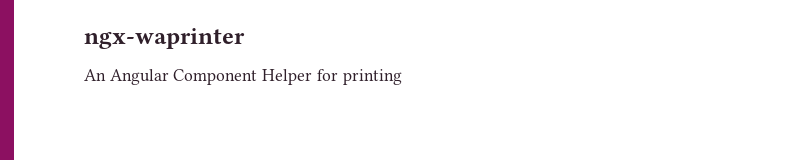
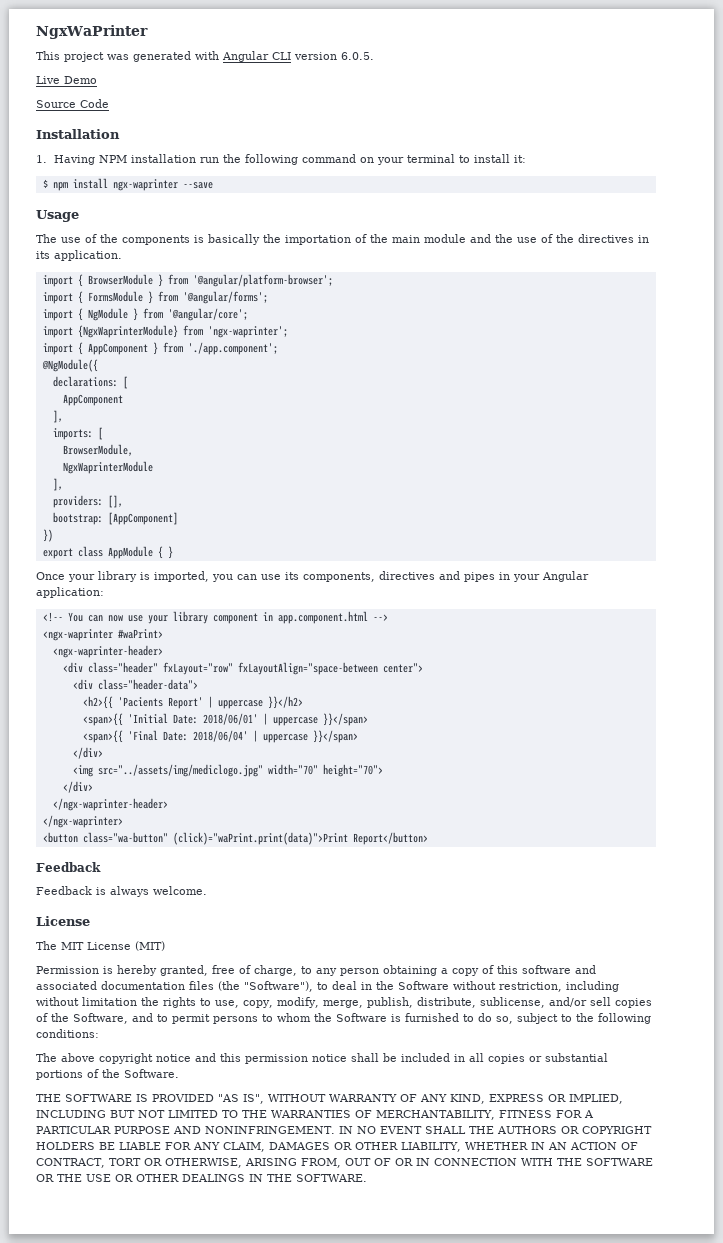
[84,28,245,49] [84,69,402,85] ngx-waprinter // An Angular Component Helper for printing -> [36,25,148,39] [36,51,374,62] [36,76,97,84] [36,99,109,108] [36,129,120,139] [36,154,526,165] [42,178,213,191] [36,210,79,222] [36,234,649,245] [36,250,122,261] [42,274,333,287] [42,291,268,304] [42,308,248,321] [42,325,288,338] [42,342,278,355] [41,359,98,372] [52,376,128,389] [62,394,123,406] [52,410,63,423] [52,427,103,440] [62,444,133,456] [62,461,153,474] [52,478,63,491] [52,495,123,508] [52,512,178,525] [42,529,53,542] [42,546,173,559] [36,571,589,582] [36,587,104,598] [42,611,388,624] [42,629,163,641] [52,645,163,658] [62,662,423,675] [72,679,198,690] [82,696,303,709] [82,713,368,726] [82,730,358,743] [72,747,103,759] [72,764,383,777] [62,781,93,793] [52,798,168,811] [42,815,123,828] [42,832,428,845] [36,862,101,872] [36,886,207,897] [36,916,90,926] [36,941,165,951] [36,965,596,976] [36,981,619,992] [36,997,652,1008] [36,1013,651,1024] [36,1029,99,1038] [36,1053,608,1064] [36,1069,179,1080] [36,1094,623,1104] [36,1110,594,1120] [36,1126,652,1134] [36,1142,638,1152] [36,1158,653,1168] [36,1174,367,1182] NgxWaPrinter // This project was generated with Angular CLI version 6.0.5. // Live Demo // Source Code // Installation // 1. Having NPM installation run the following command on your terminal to install it: // $ npm install ngx-waprinter --save // Usage // The use of the components is basically the importation of the main module and the use of the directives in its application. // import { BrowserModule } from '@angular/platform-browser'; // import { FormsModule } from '@angular/forms'; // import { NgModule } from '@angular/core'; // import {NgxWaprinterModule} from 'ngx-waprinter'; // import { AppComponent } from './app.component'; // @NgModule({ // declarations: [ // AppComponent // ], // imports: [ // BrowserModule, // NgxWaprinterModule // ], // providers: [], // bootstrap: [AppComponent] // }) // export class AppModule { } // Once your library is imported, you can use its components, directives and pipes in your Angular application: // <!-- You can now use your library component in app.component.html --> // <ngx-waprinter #waPrint> // <ngx-waprinter-header> // <div class="header" fxLayout="row" fxLayoutAlign="space-between center"> // <div class="header-data"> // <h2>{{ 'Pacients Report' | uppercase }}</h2> // <span>{{ 'Initial Date: 2018/06/01' | uppercase }}</span> // <span>{{ 'Final Date: 2018/06/04' | uppercase }}</span> // </div> // <img src="../assets/img/mediclogo.jpg" width="70" height="70"> // </div> // </ngx-waprinter-header> // </ngx-waprinter> // <button class="wa-button" (click)="waPrint.print(data)">Print Report</button> // Feedback // Feedback is always welcome. // License // The MIT License (MIT) // Permission is hereby granted, free of charge, to any person obtaining a copy of this software and associated documentation files (the "Software"), to deal in the Software without restriction, including without limitation the rights to use, copy, modify, merge, publish, distribute, sublicense, and/or sell copies of the Software, and to permit persons to whom the Software is furnished to do so, subject to the following conditions: // The above copyright notice and this permission notice shall be included in all copies or substantial portions of the Software. // THE SOFTWARE IS PROVIDED "AS IS", WITHOUT WARRANTY OF ANY KIND, EXPRESS OR IMPLIED, INCLUDING BUT NOT LIMITED TO THE WARRANTIES OF MERCHANTABILITY, FITNESS FOR A PARTICULAR PURPOSE AND NONINFRINGEMENT. IN NO EVENT SHALL THE AUTHORS OR COPYRIGHT HOLDERS BE LIABLE FOR ANY CLAIM, DAMAGES OR OTHER LIABILITY, WHETHER IN AN ACTION OF CONTRACT, TORT OR OTHERWISE, ARISING FROM, OUT OF OR IN CONNECTION WITH THE SOFTWARE OR THE USE OR OTHER DEALINGS IN THE SOFTWARE.

